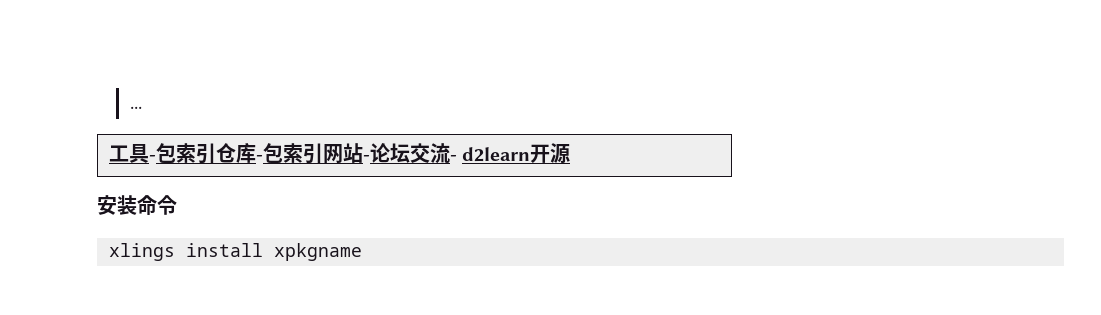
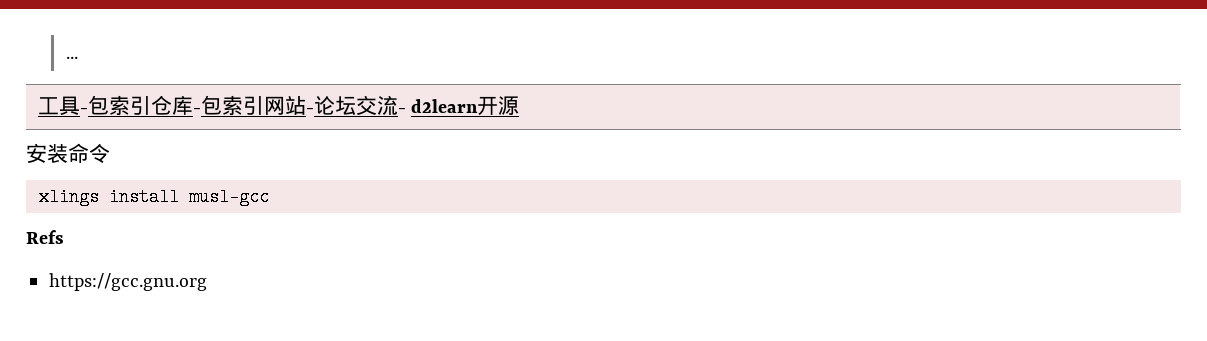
[274,243,362,261] xpkgname -> [188,188,269,206] [26,230,64,244] [49,273,208,291] musl-gcc // Refs // https://gcc.gnu.org

